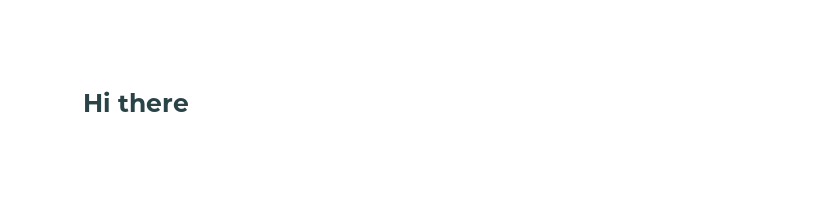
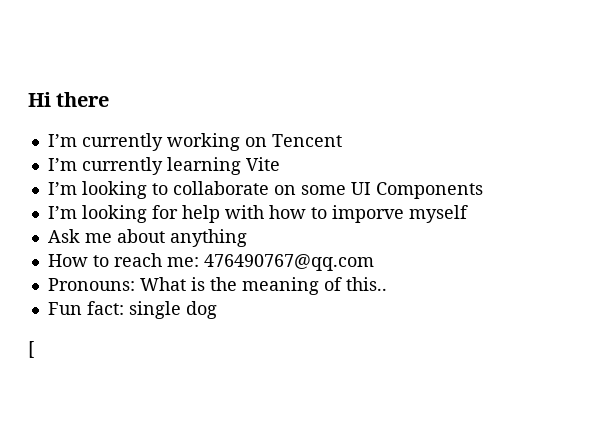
(189, 102) none -> [47,133,342,151] [47,157,280,175] [47,181,483,199] [47,205,468,223] [47,229,247,247] [47,253,374,271] [47,277,387,295] [47,301,217,319] [28,341,34,358] // I’m currently working on Tencent // I’m currently learning Vite // I’m looking to collaborate on some UI Components // I’m looking for help with how to imporve myself // Ask me about anything // How to reach me: 476490767@qq.com // Pronouns: What is the meaning of this.. // Fun fact: single dog // [

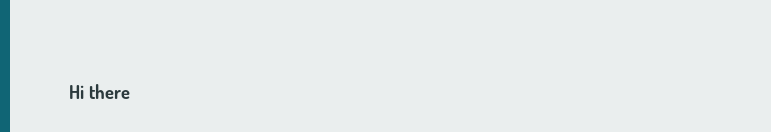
[47,133,342,151] [47,157,280,175] [47,181,483,199] [47,205,468,223] [47,229,247,247] [47,253,374,271] [47,277,387,295] [47,301,217,319] [28,341,34,358] // I’m currently working on Tencent // I’m currently learning Vite // I’m looking to collaborate on some UI Components // I’m looking for help with how to imporve myself // Ask me about anything // How to reach me: 476490767@qq.com // Pronouns: What is the meaning of this.. // Fun fact: single dog // [ -> (130, 91) none

